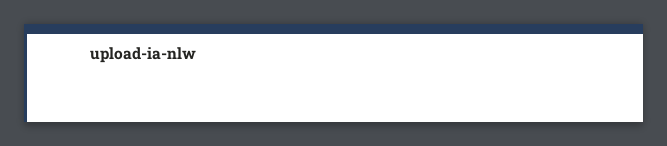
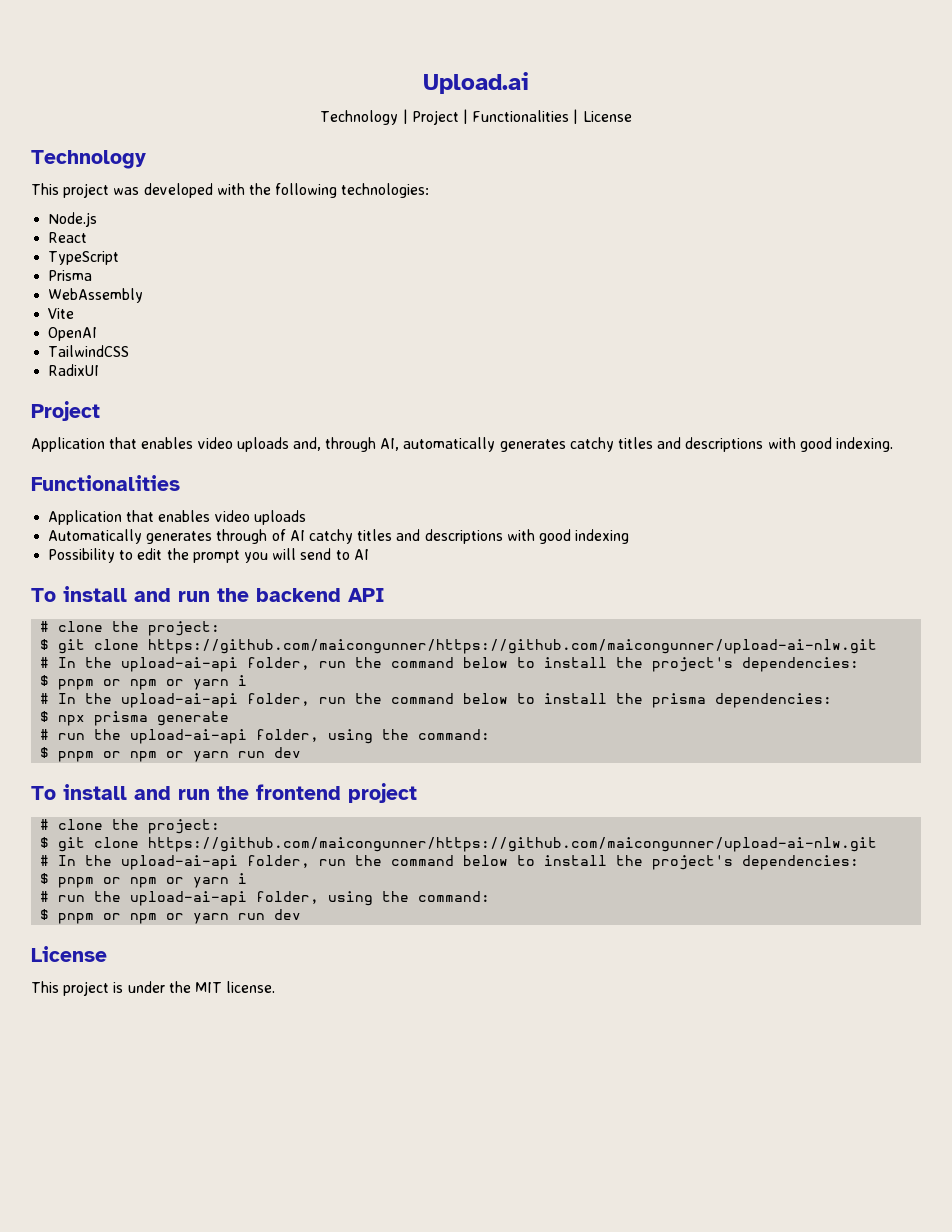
[90,47,196,63] upload-ia-nlw -> [423,72,529,94] [320,109,632,125] [31,150,146,169] [31,183,430,198] [48,212,98,227] [48,232,88,243] [48,251,120,265] [48,270,93,281] [48,288,144,303] [48,308,75,319] [48,327,98,341] [48,345,130,357] [48,364,100,376] [31,401,100,421] [31,437,893,452] [31,475,180,491] [48,510,306,525] [48,529,630,544] [48,548,369,563] [31,586,385,602] [40,621,221,636] [40,639,878,654] [40,657,860,672] [40,675,248,690] [40,693,833,708] [40,711,230,726] [40,729,491,744] [40,747,302,762] [31,783,417,803] [40,819,221,834] [40,837,878,852] [40,855,860,870] [40,873,248,888] [40,891,491,906] [40,909,302,924] [31,946,107,962] [31,981,276,996] Upload.ai // Technology | Project | Functionalities | License // Technology // This project was developed with the following technologies: // Node.js // React // TypeScript // Prisma // WebAssembly // Vite // OpenAI // TailwindCSS // RadixUI // Project // Application that enables video uploads and, through AI, automatically generates catchy titles and descriptions with good indexing. // Functionalities // Application that enables video uploads // Automatically generates through of AI catchy titles and descriptions with good indexing // Possibility to edit the prompt you will send to AI // To install and run the backend API // # clone the project: // $ git clone https://github.com/maicongunner/https://github.com/maicongunner/upload-ai-nlw.git // # In the upload-ai-api folder, run the command below to install the project's dependencies: // $ pnpm or npm or yarn i // # In the upload-ai-api folder, run the command below to install the prisma dependencies: // $ npx prisma generate // # run the upload-ai-api folder, using the command: // $ pnpm or npm or yarn run dev // To install and run the frontend project // # clone the project: // $ git clone https://github.com/maicongunner/https://github.com/maicongunner/upload-ai-nlw.git // # In the upload-ai-api folder, run the command below to install the project's dependencies: // $ pnpm or npm or yarn i // # run the upload-ai-api folder, using the command: // $ pnpm or npm or yarn run dev // License // This project is under the MIT license.

